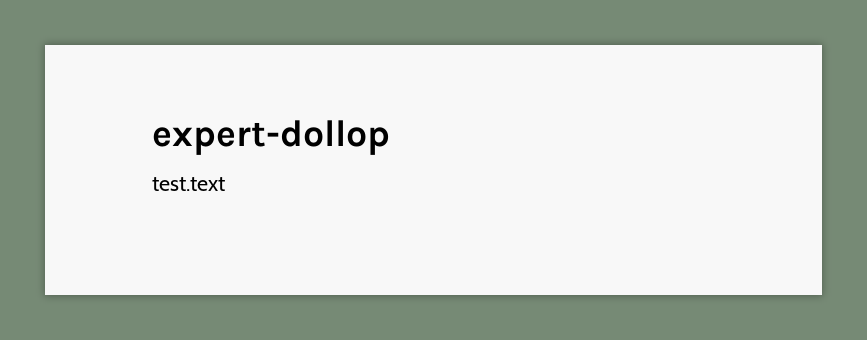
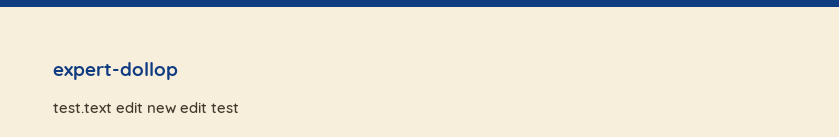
(225, 184) none -> [116,102,240,114] edit new edit test

